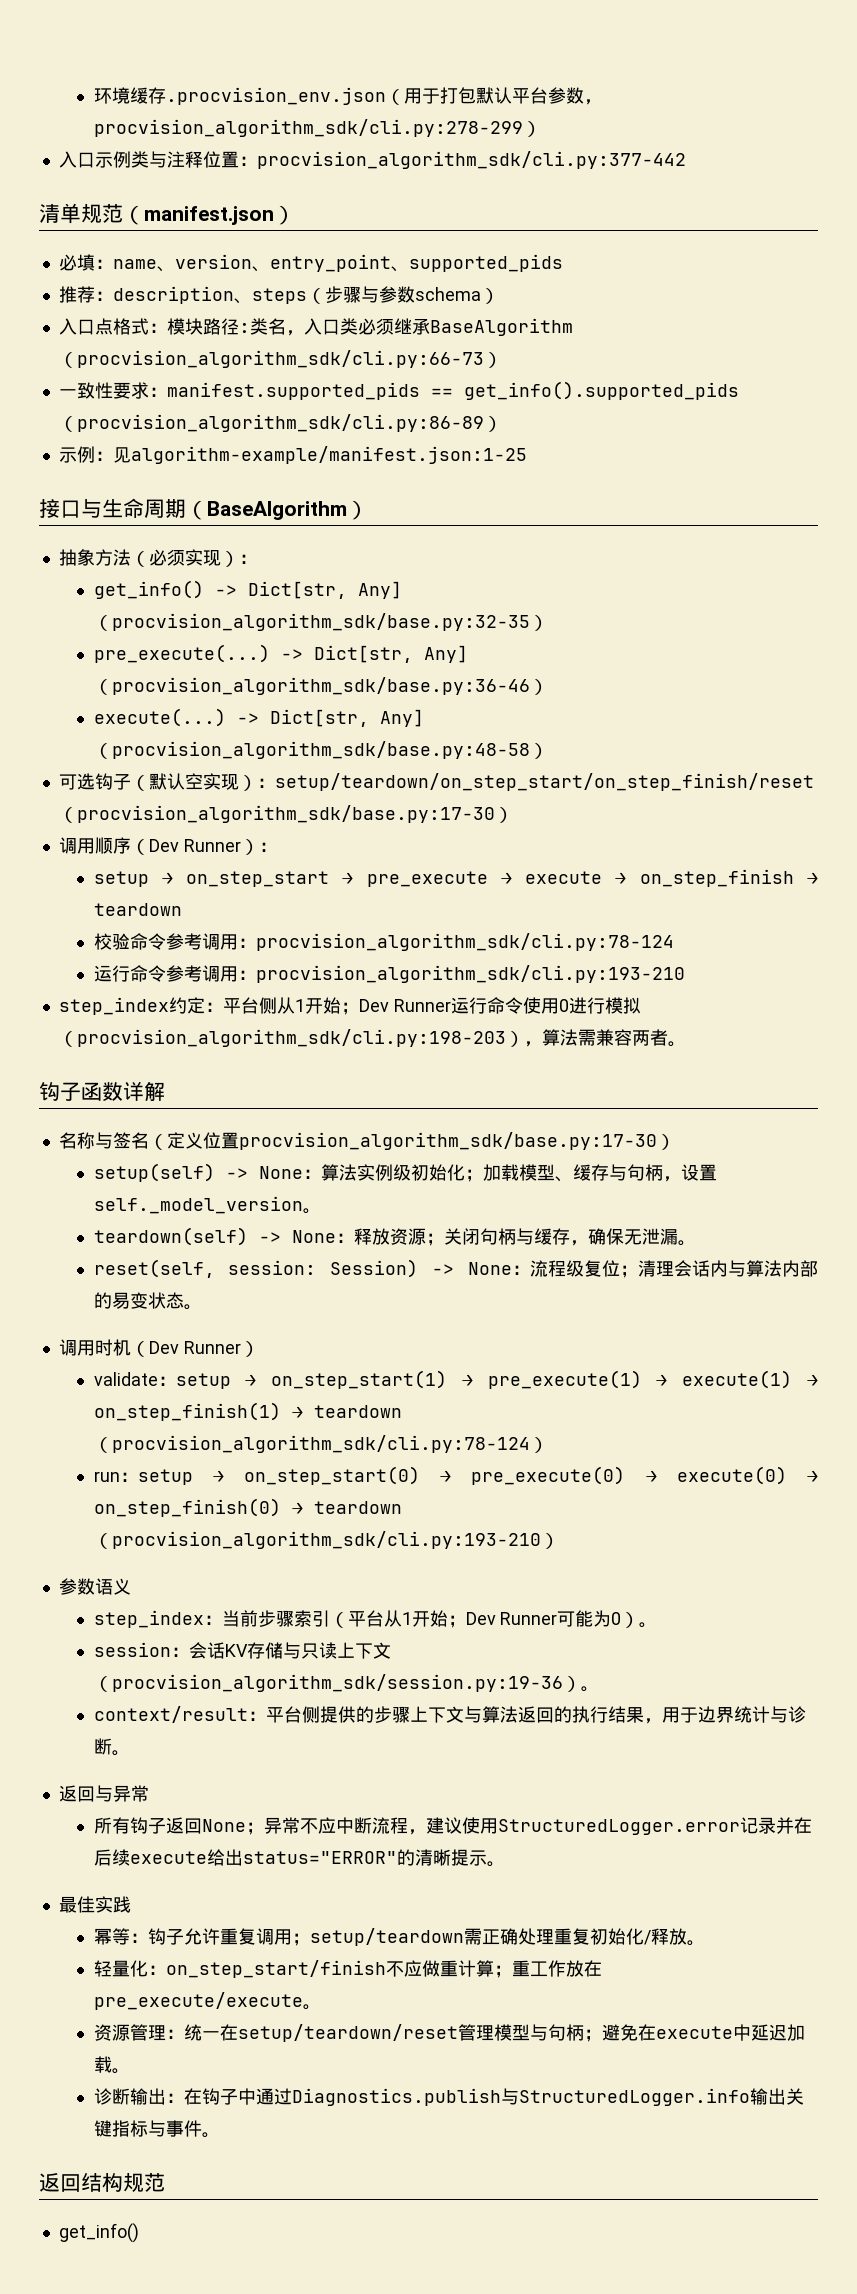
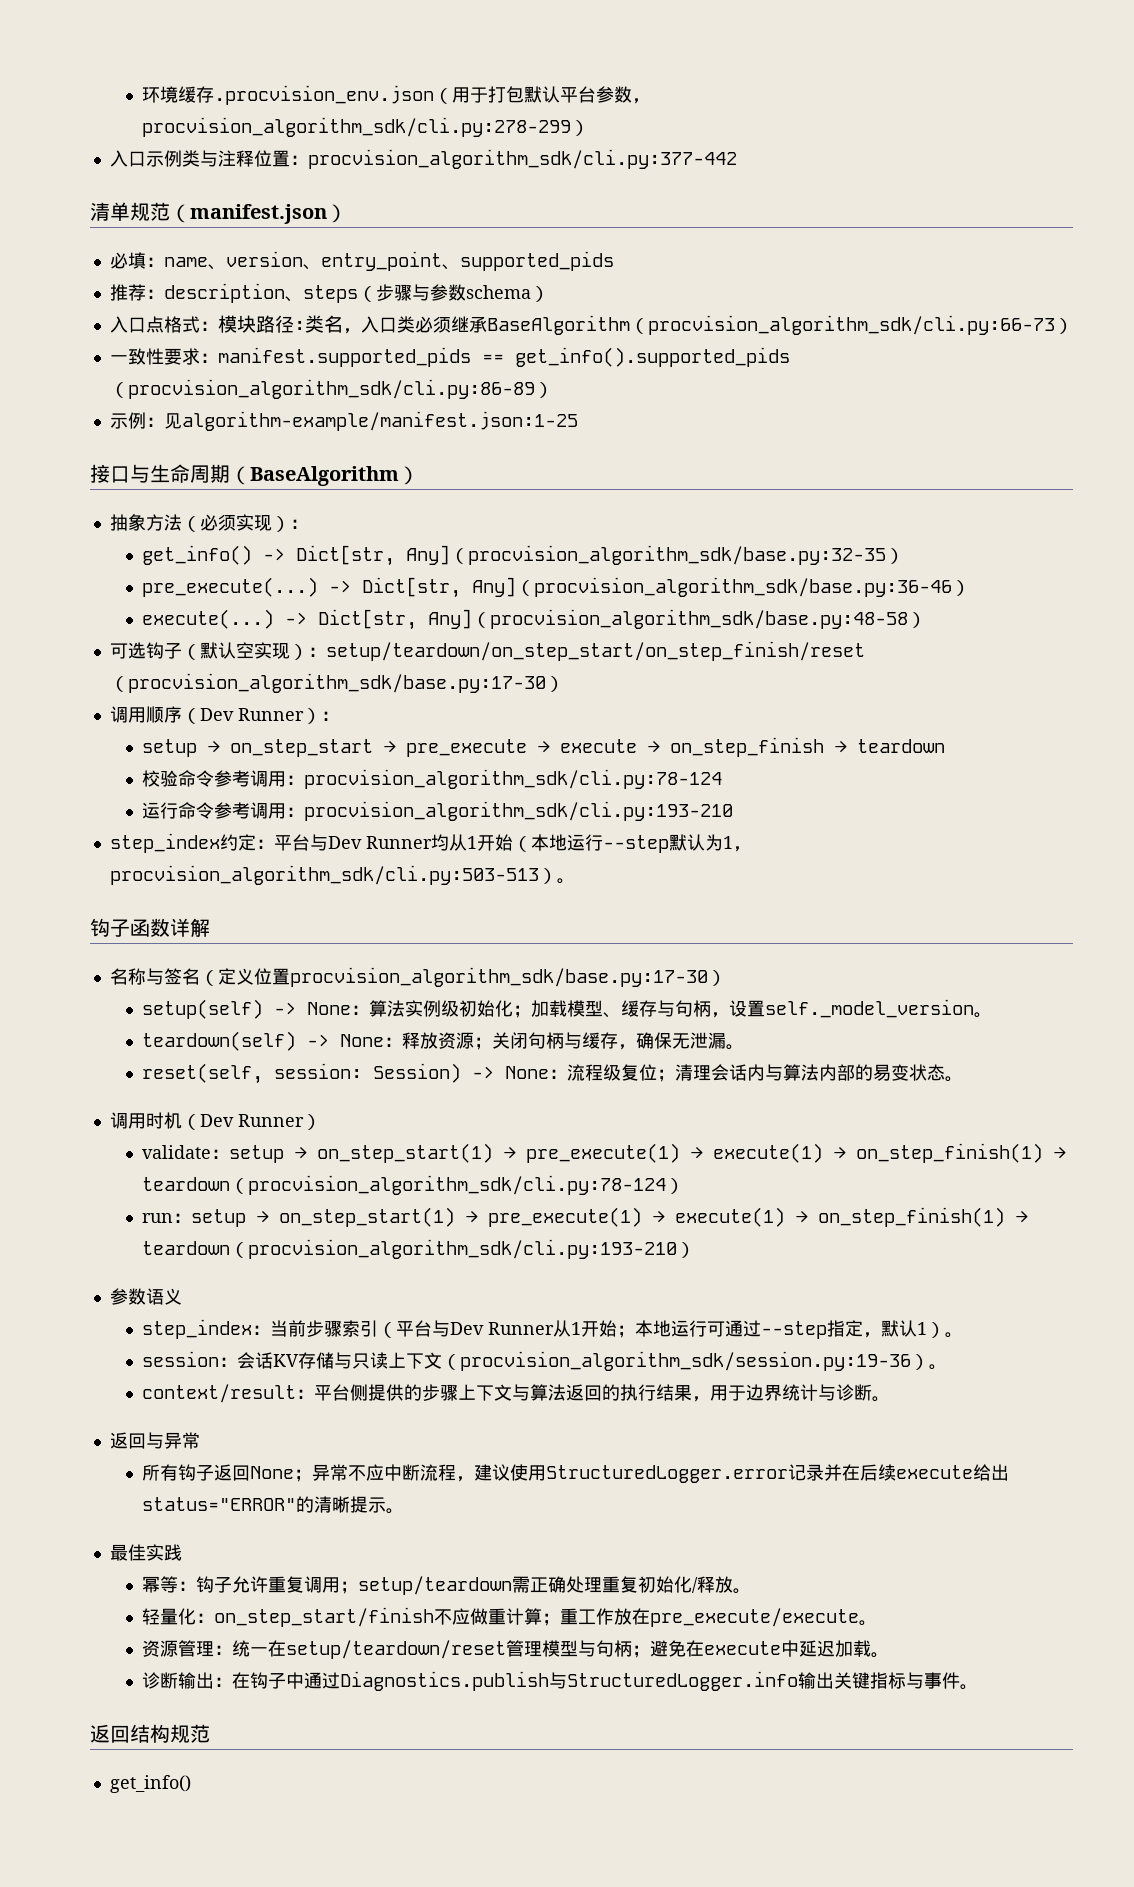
[258,997,641,1015] [58,1029,668,1047] 侧从1开始；Dev Runner运行命令使用0进行模拟（procvision_algorithm_sdk/cli.py:198-203），算法需兼容两者 -> [309,834,751,853] [109,865,557,885] 与Dev Runner均从1开始（本地运行--step默认为1，procvision_algorithm_sdk/cli.py:503-513）
[243,1466,818,1485] [93,1498,281,1517] on_step_start(0) → pre_execute(0) → execute(0) → on_step_finish(0) -> [279,1207,1006,1227] on_step_start(1) → pre_execute(1) → execute(1) → on_step_finish(1)
[383,1610,622,1628] 从1开始；Dev Runner可能为0 -> [432,1320,928,1339] 与Dev Runner从1开始；本地运行可通过--step指定，默认1

